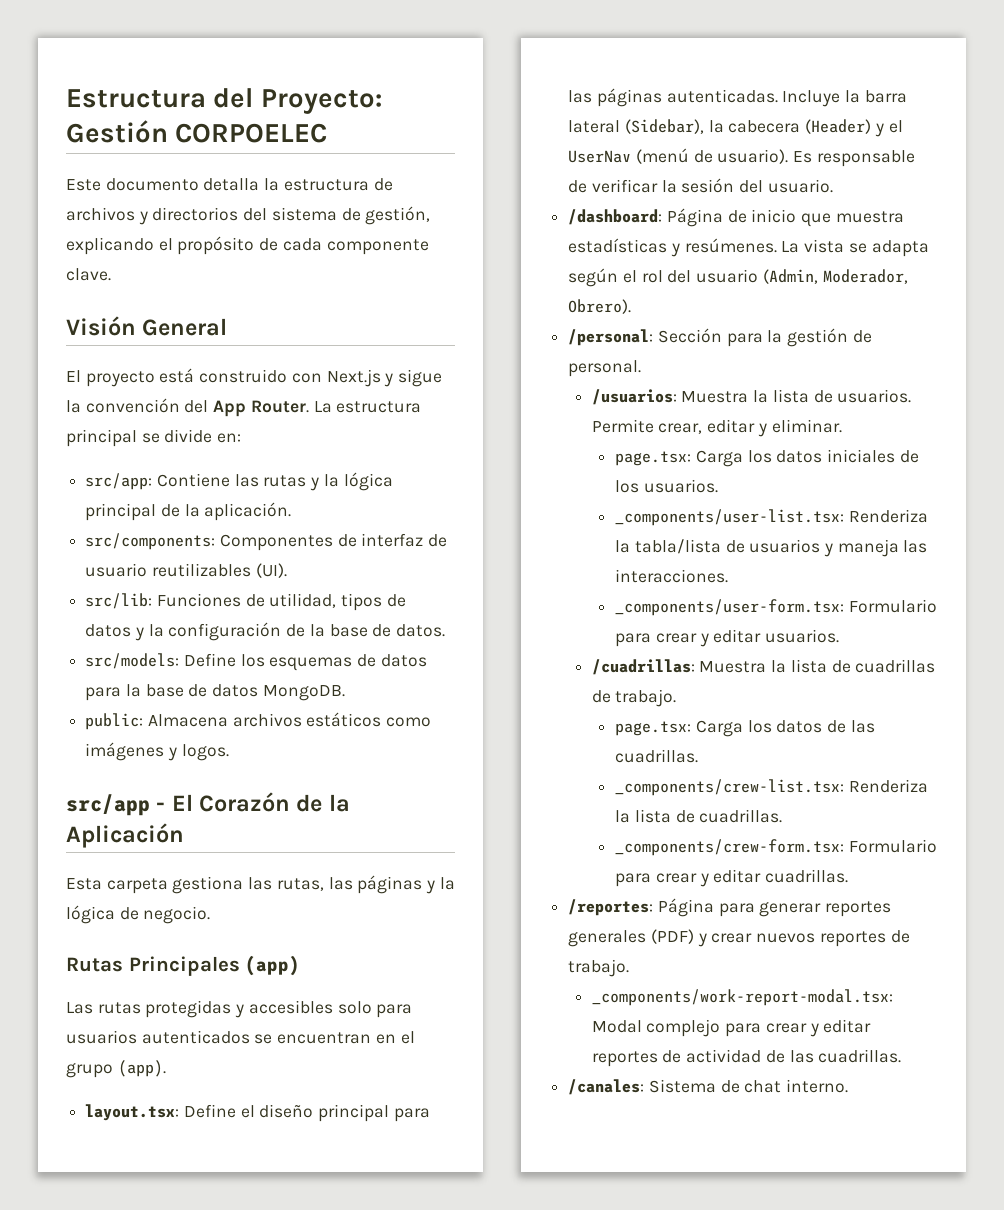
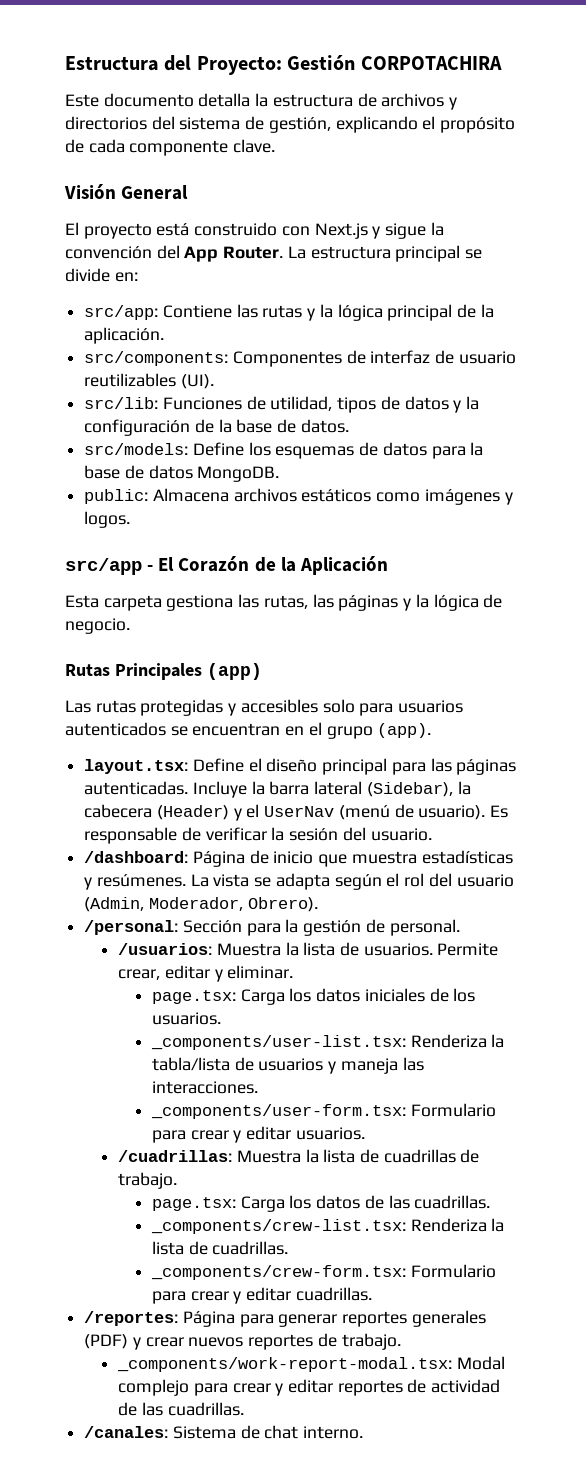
[175,123,328,143] CORPOELEC -> [360,56,502,70] CORPOTACHIRA

